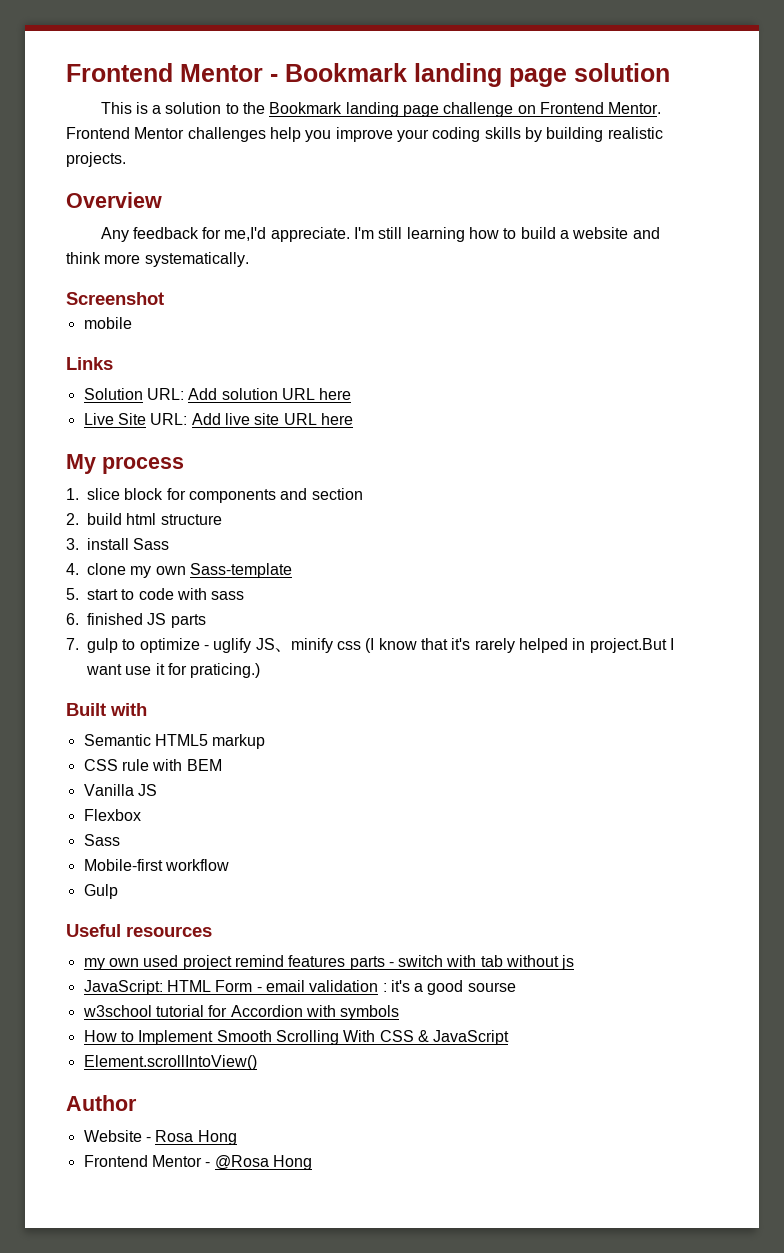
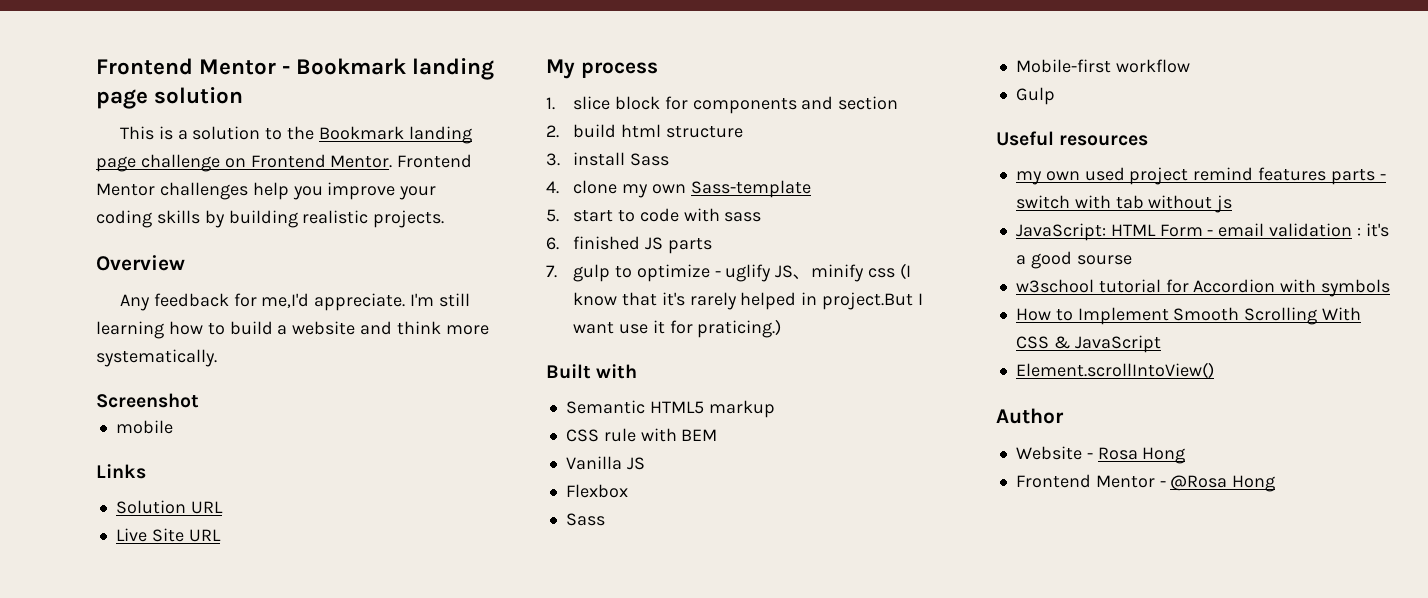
[146,388,352,400] URL: Add solution URL here -> [190,501,223,514] URL
[150,413,353,425] URL: Add live site URL here -> [188,529,221,542] URL

